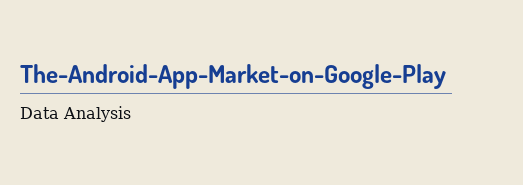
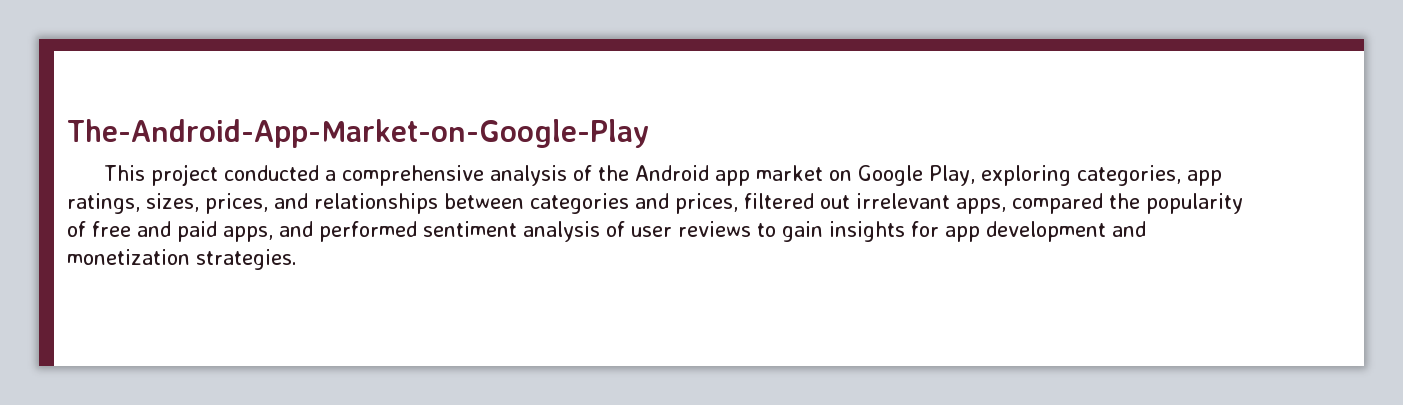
[20,106,131,122] Data Analysis -> [104,164,1223,186] [67,193,1243,214] [67,221,1146,242] [67,249,297,270] This project conducted a comprehensive analysis of the Android app market on Google Play, exploring categories, app ratings, sizes, prices, and relationships between categories and prices, filtered out irrelevant apps, compared the popularity of free and paid apps, and performed sentiment analysis of user reviews to gain insights for app development and monetization strategies.

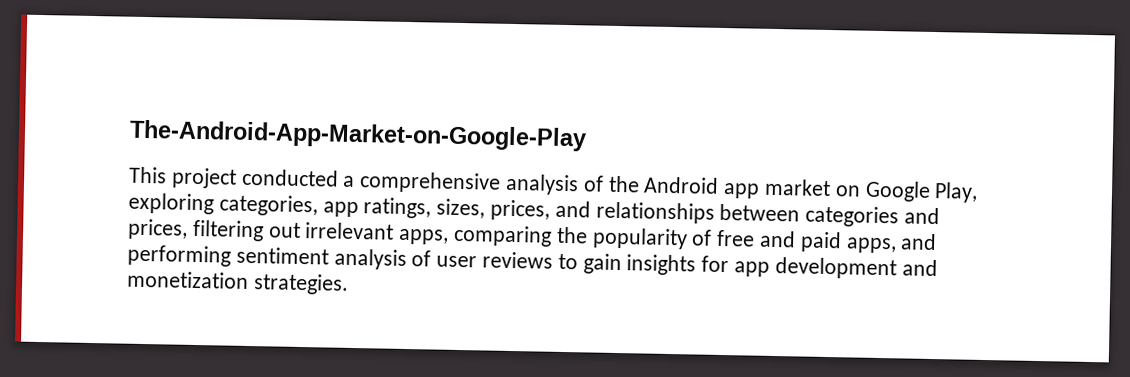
[744,193,814,209] filtered -> [191,219,264,242] filtering
[1012,193,1103,214] compared -> [453,224,553,247] comparing
[319,221,417,242] performed -> [127,244,231,267] performing

